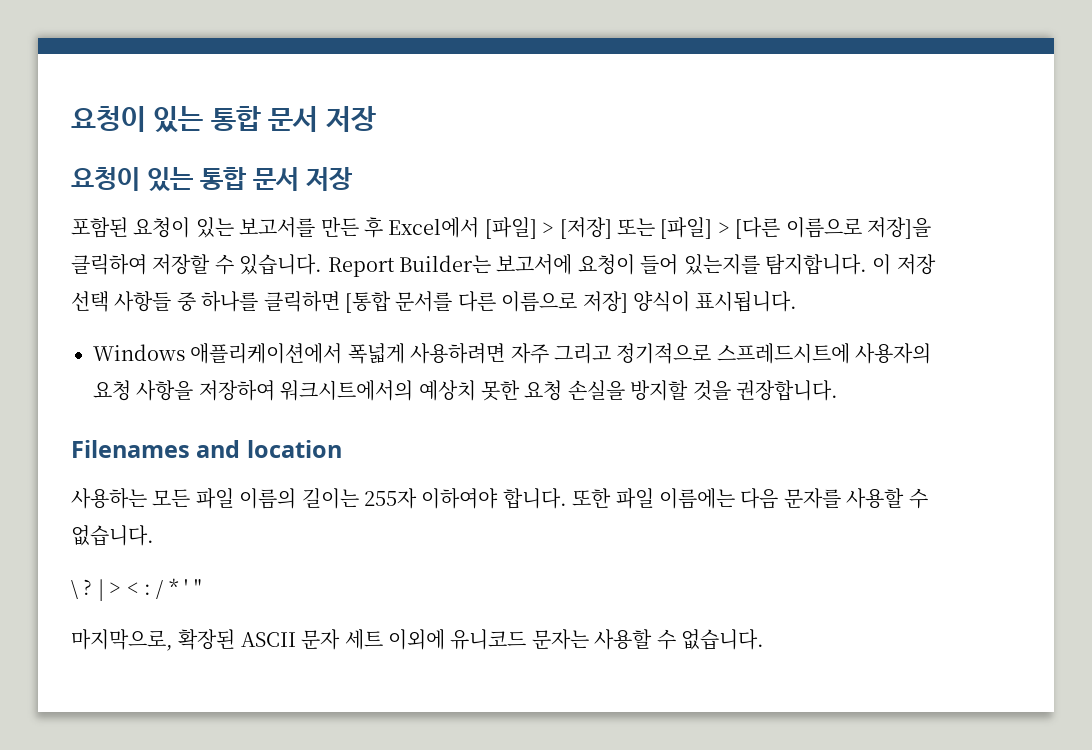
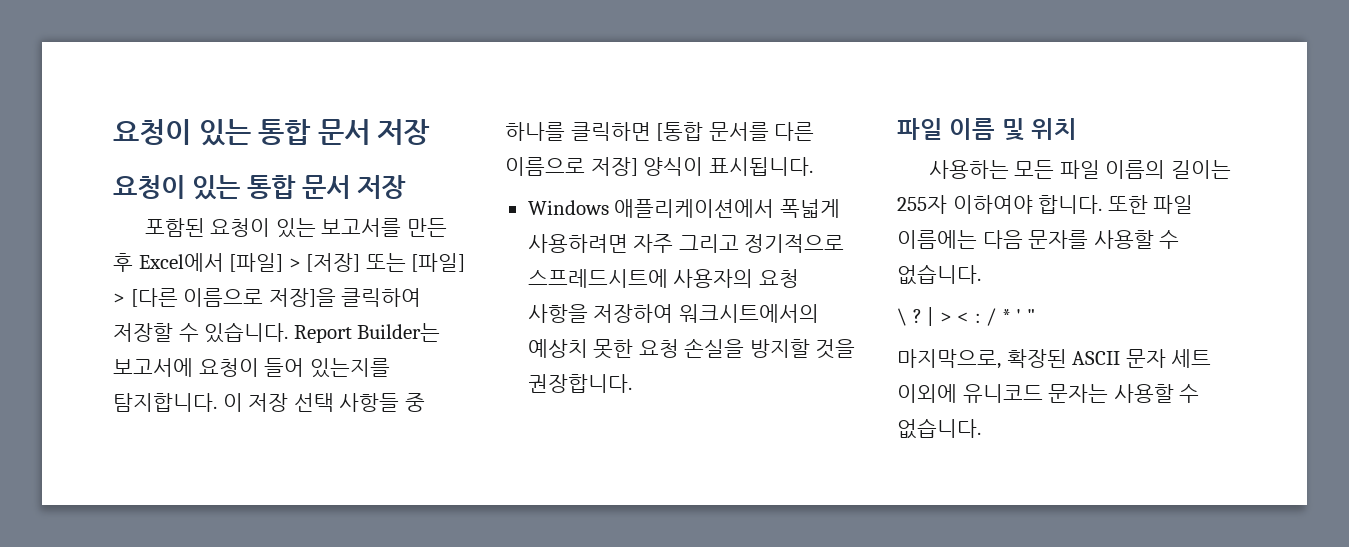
[71,440,342,458] Filenames and location -> [897,118,1078,141] 파일 이름 및 위치

